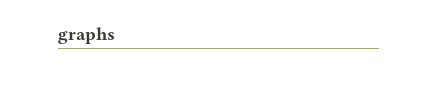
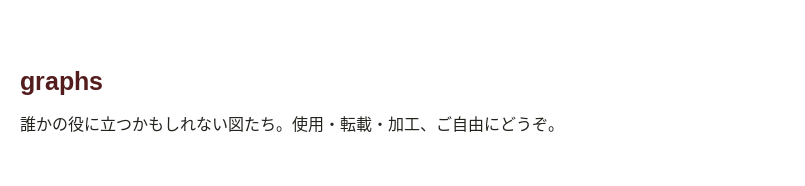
(115, 35) none -> [20,116,564,133] // 誰かの役に立つかもしれない図たち。使用・転載・加工、ご自由にどうぞ。

